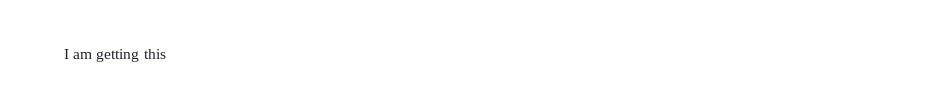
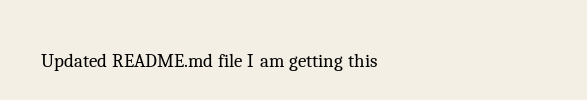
(64, 54) none -> [41,53,243,71] Updated README.md file

